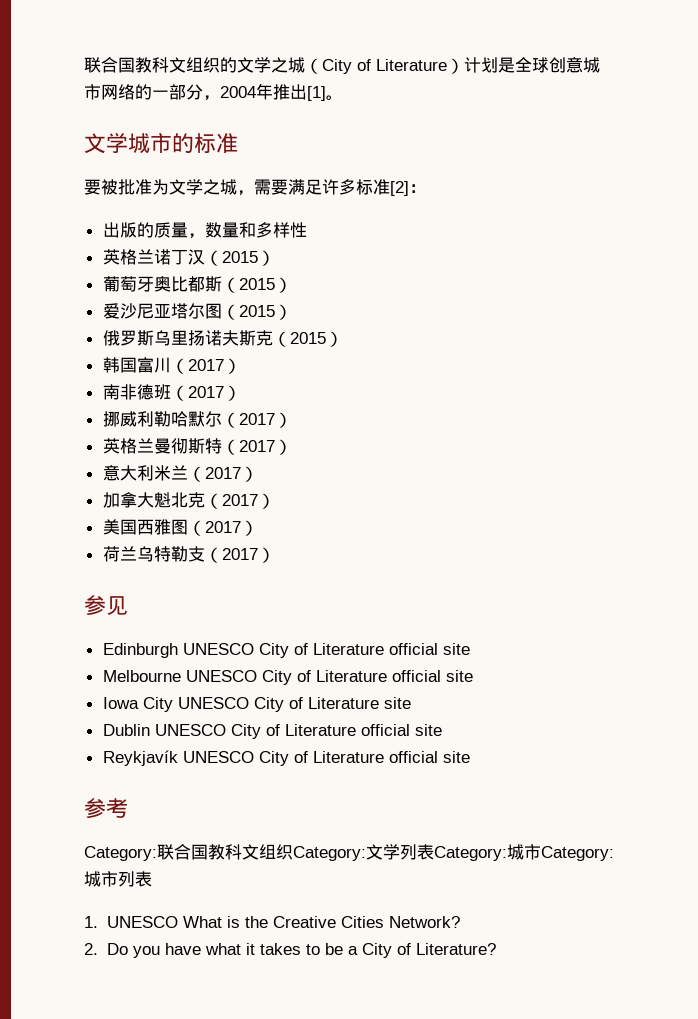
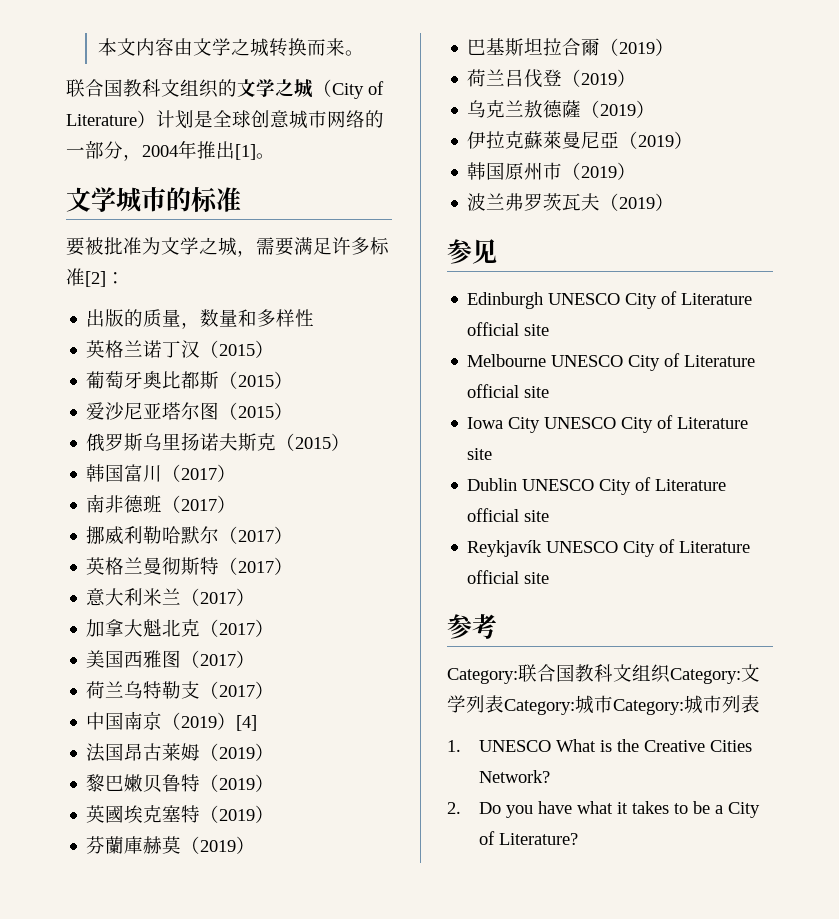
(84, 65) none -> [97,38,364,57] 本文内容由文学之城转换而来。 //
(275, 555) none -> [86,711,258,731] [86,743,275,762] [86,774,275,793] [86,805,275,823] [86,836,256,854] [467,38,675,56] [467,69,637,88] [467,100,656,118] [467,131,694,149] [467,162,637,180] [467,193,675,211] // 中国南京（2019）[4] // 法国昂古莱姆（2019） // 黎巴嫩贝鲁特（2019） // 英國埃克塞特（2019） // 芬蘭庫赫莫（2019） // 巴基斯坦拉合爾（2019） // 荷兰吕伐登（2019） // 乌克兰敖德薩（2019） // 伊拉克蘇萊曼尼亞（2019） // 韩国原州市（2019） // 波兰弗罗茨瓦夫（2019）

